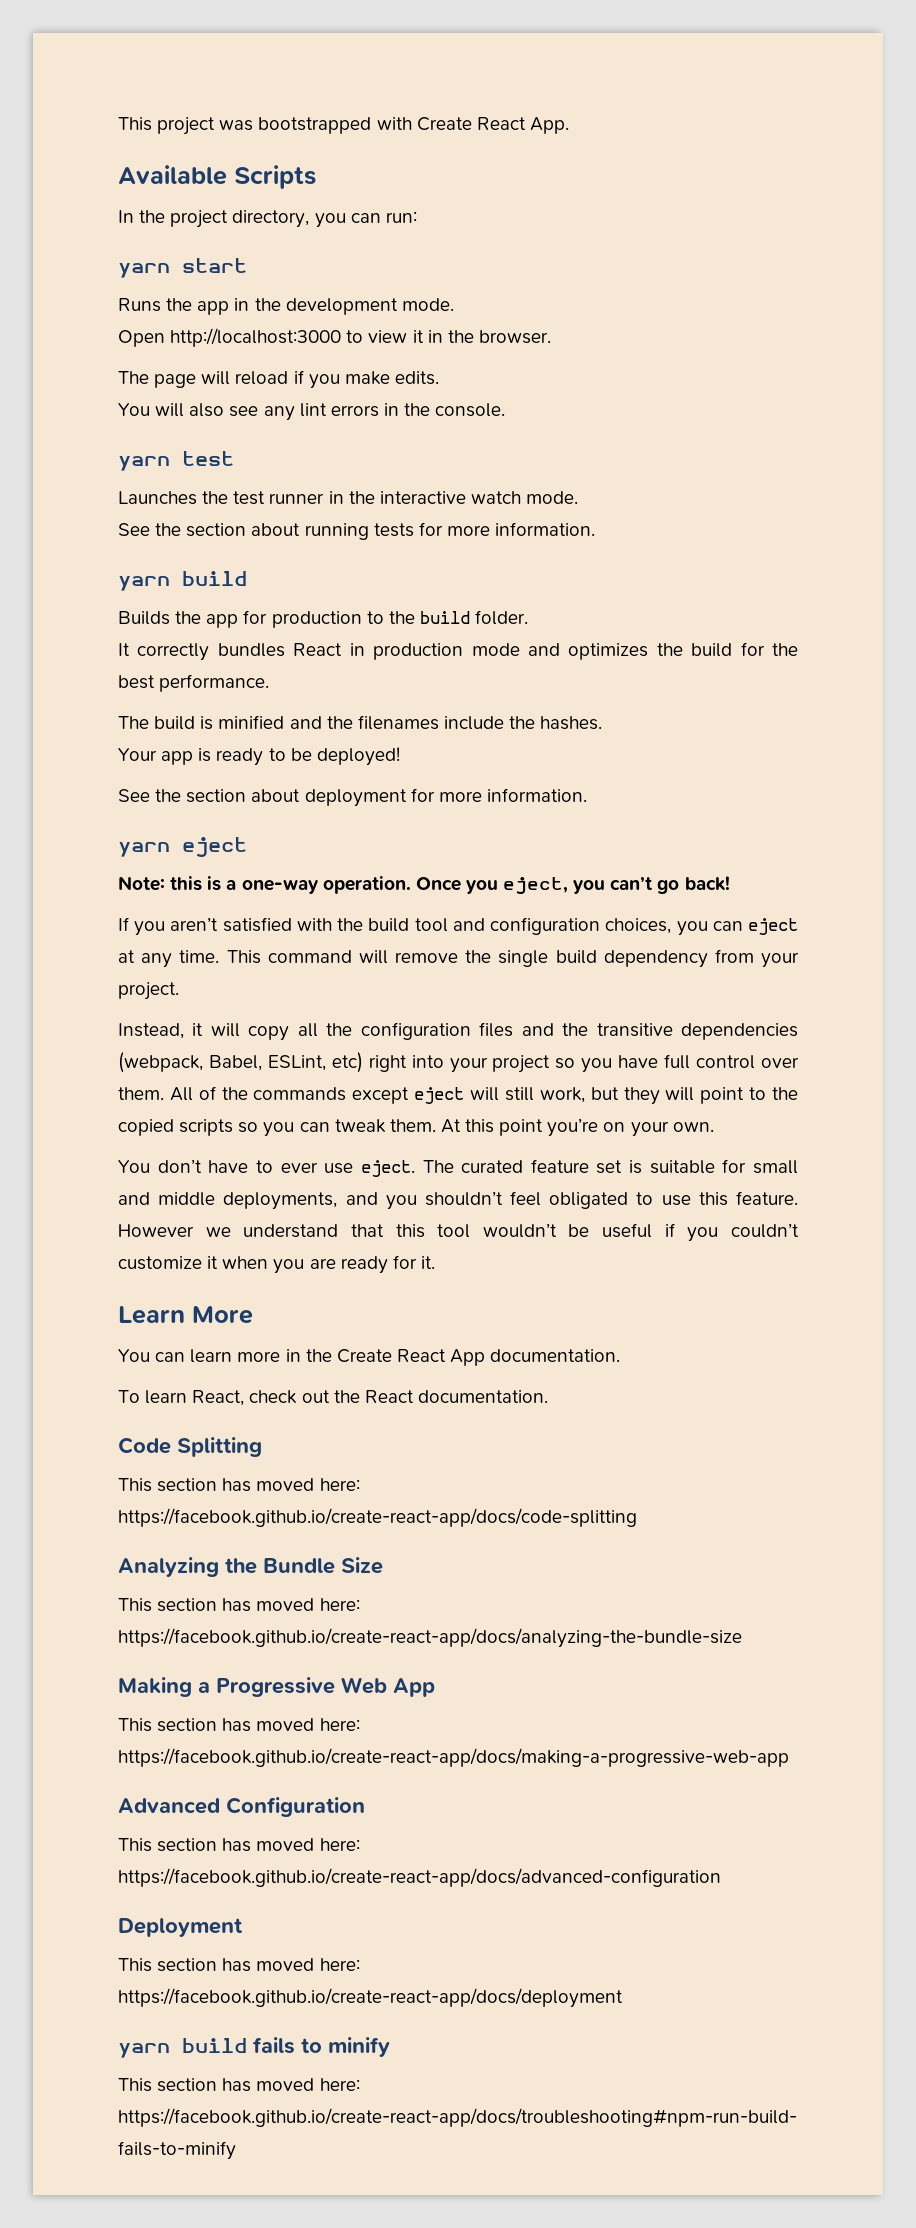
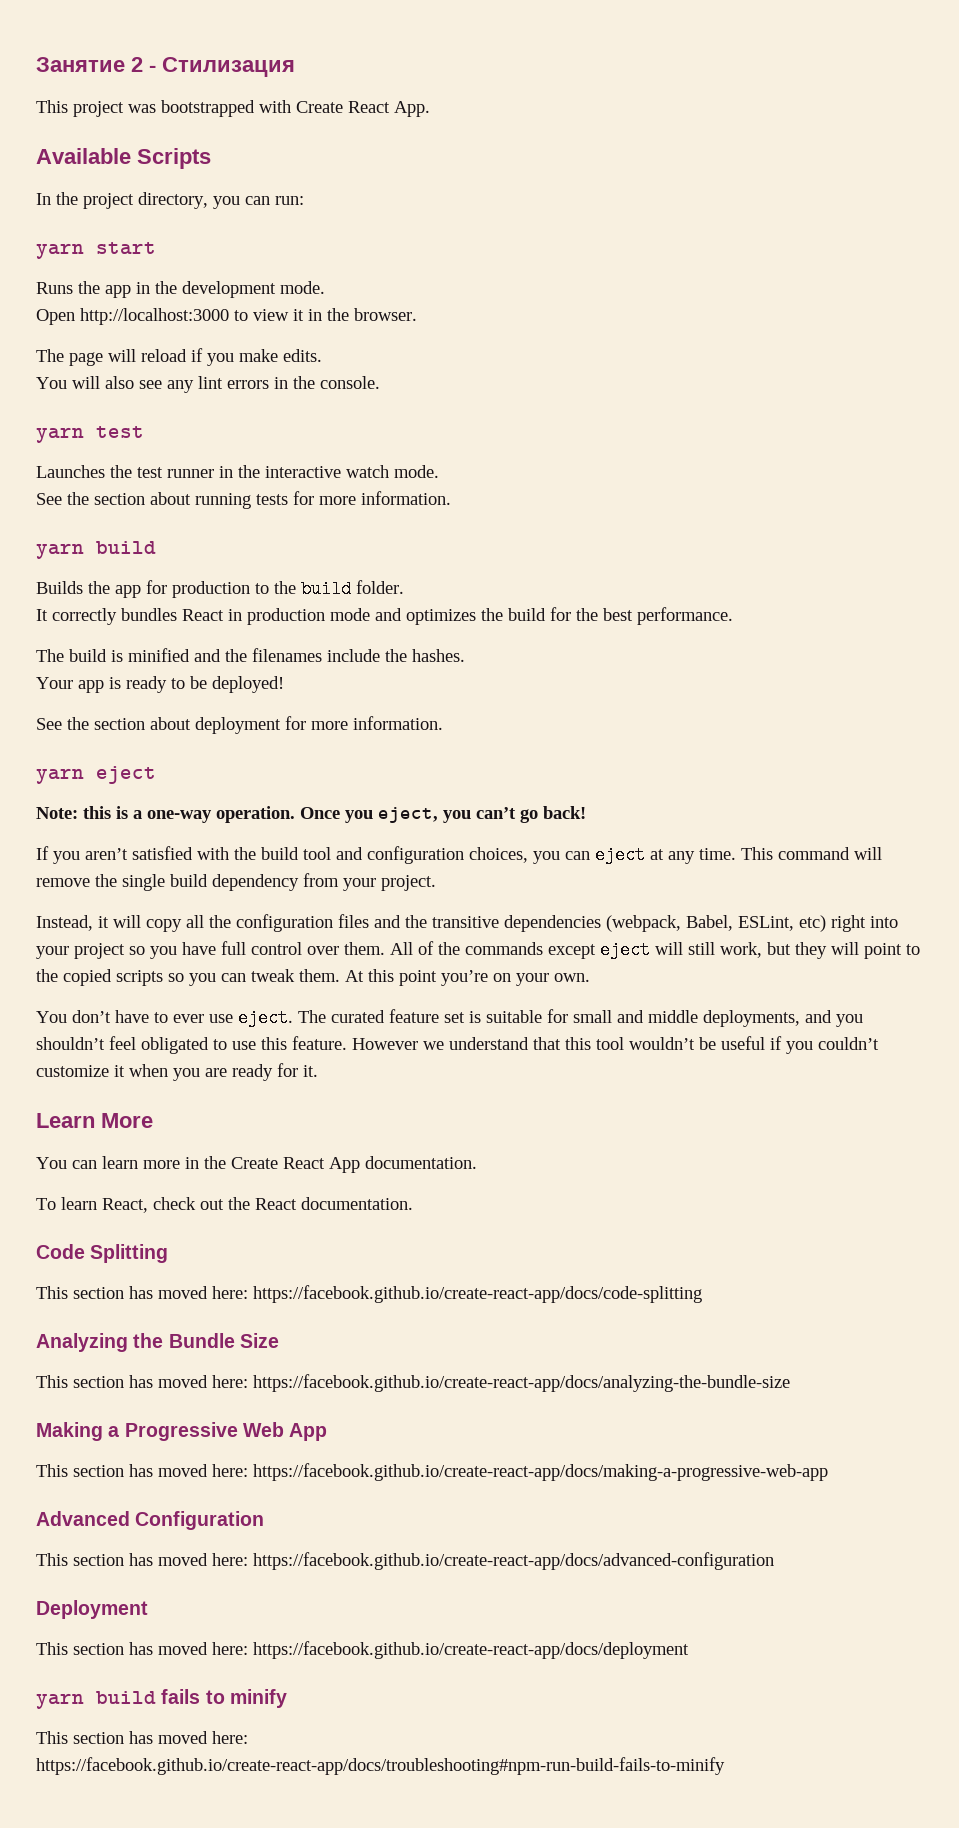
(118, 124) none -> [36,57,295,77] Занятие 2 - Стилизация //

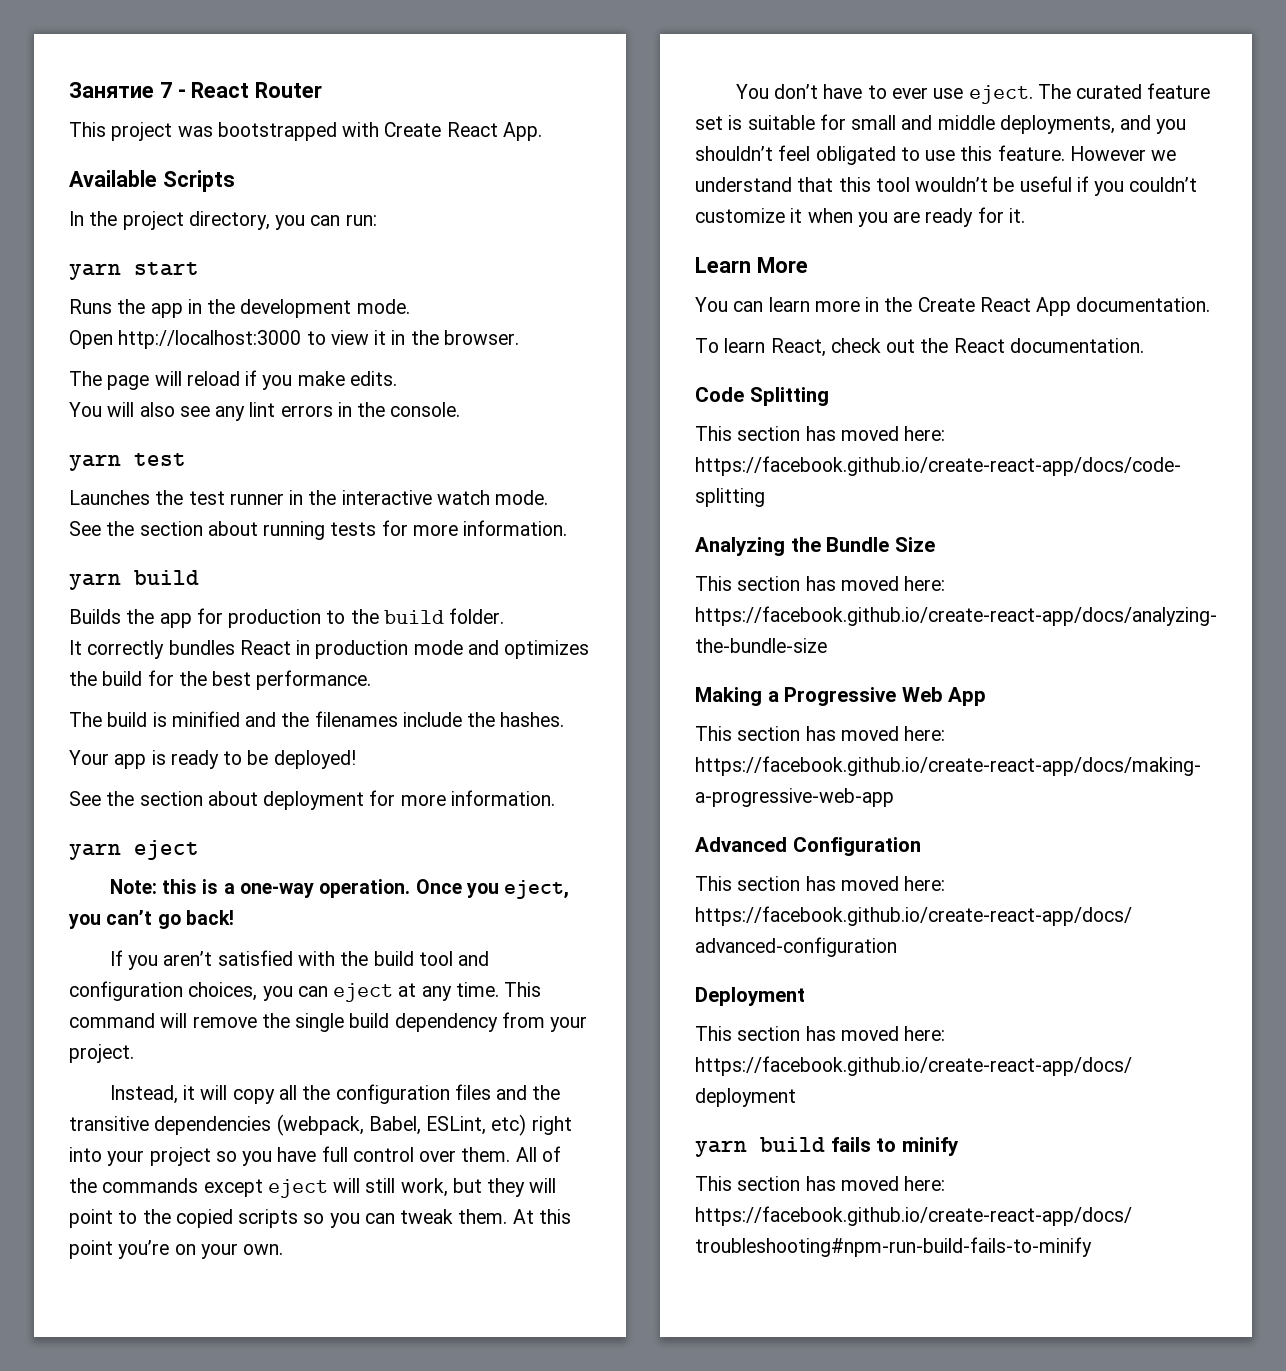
[131,57,295,77] 2 - Стилизация -> [159,82,323,98] 7 - React Router

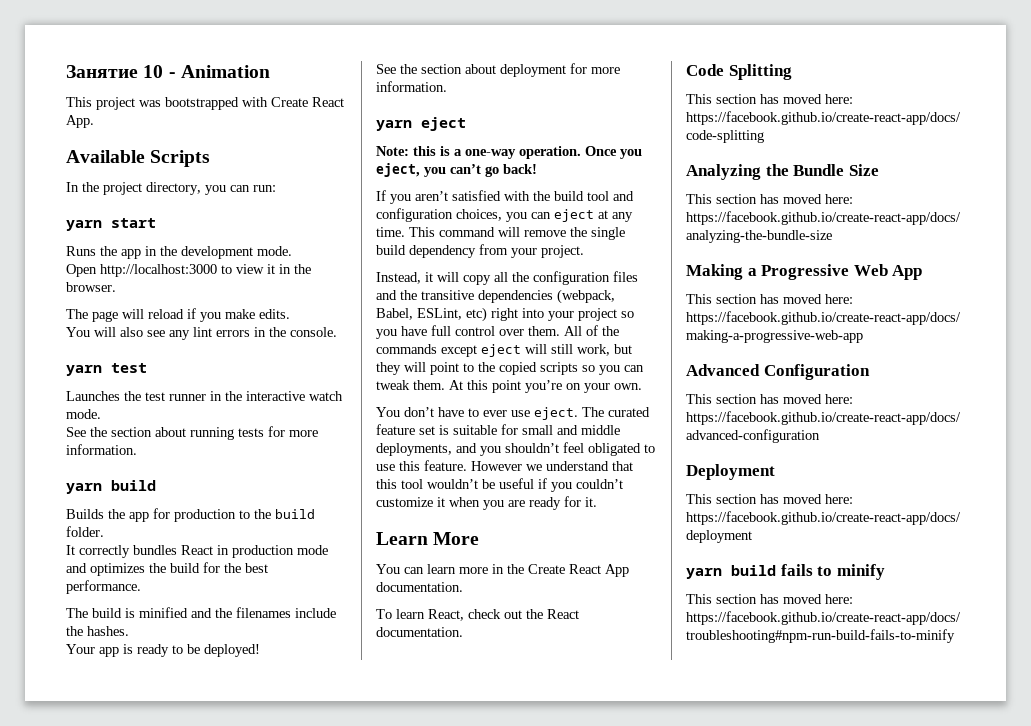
[159,82,323,98] 7 - React Router -> [143,65,270,78] 10 - Animation

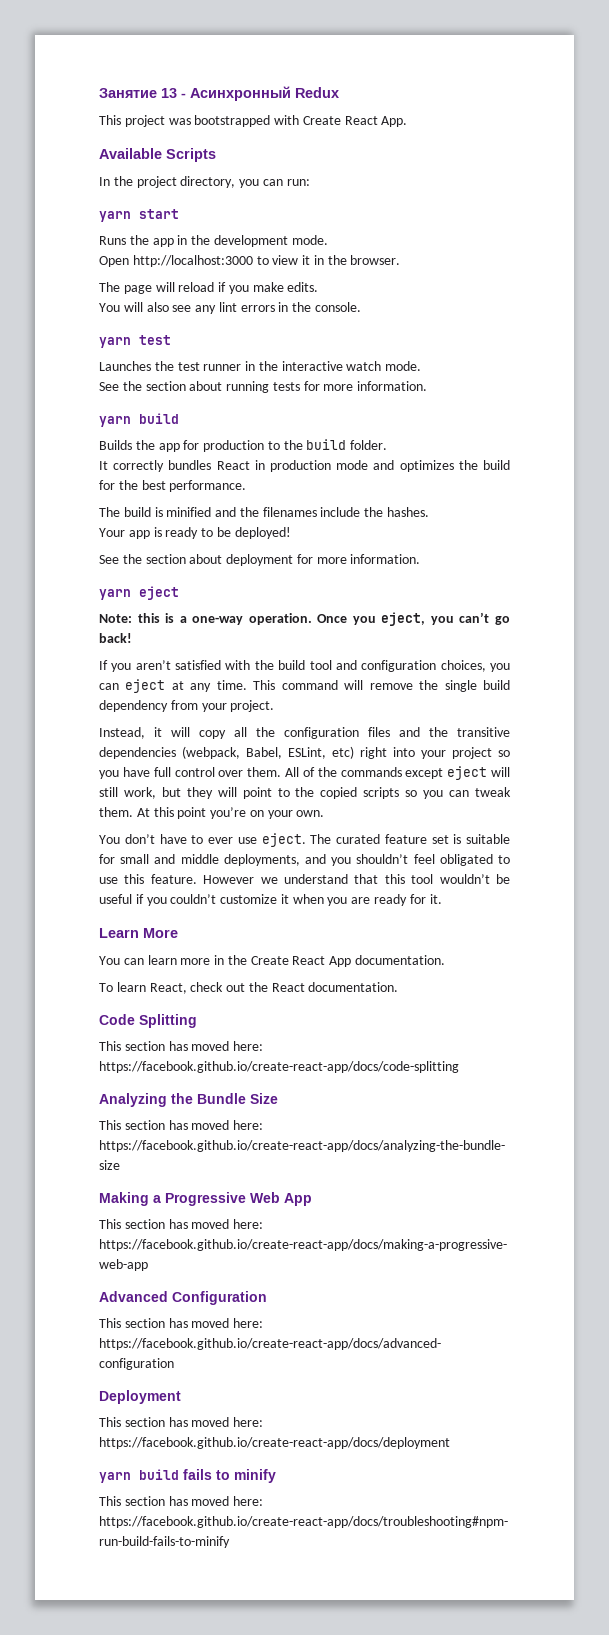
[143,65,270,78] 10 - Animation -> [161,86,339,101] 13 - Асинхронный Redux

